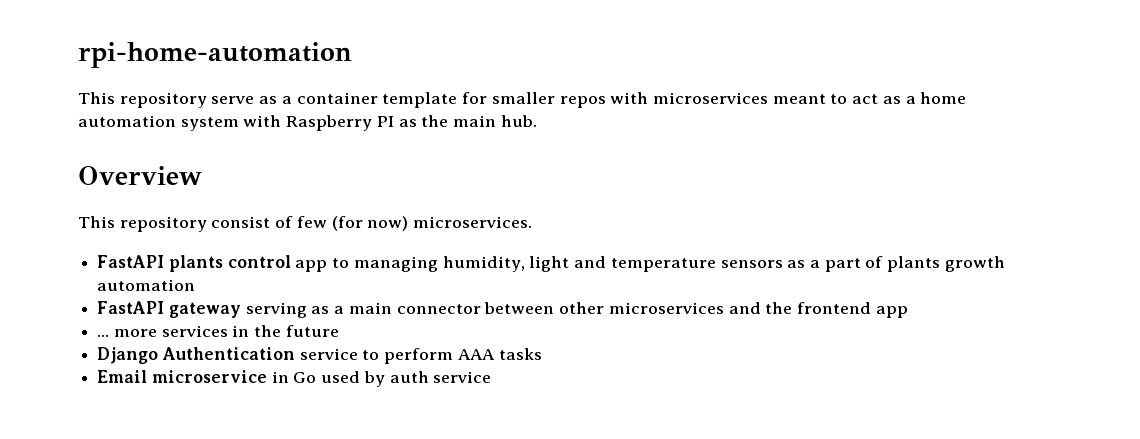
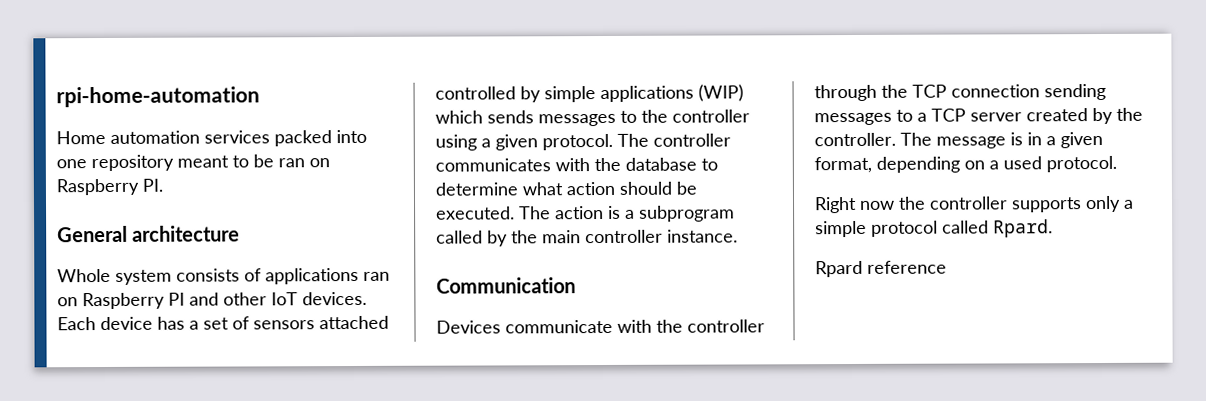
[78,92,967,108] [78,115,537,131] [78,166,202,185] [78,216,533,232] [97,255,1005,272] [97,279,196,291] [97,301,908,318] [97,325,339,337] [97,347,542,364] [97,370,492,387] This repository serve as a container template for smaller repos with microservices meant to act as a home automation system with Raspberry PI as the main hub. // Overview // This repository consist of few (for now) microservices. // FastAPI plants control app to managing humidity, light and temperature sensors as a part of plants growth automation // FastAPI gateway serving as a main connector between other microservices and the frontend app // ... more services in the future // Django Authentication service to perform AAA tasks // Email microservice in Go used by auth service -> [56,129,367,147] [56,154,330,172] [56,178,163,196] [57,225,241,243] [57,267,390,285] [57,291,367,310] [57,315,389,331] [435,84,744,103] [435,109,750,127] [435,133,731,151] [435,157,718,172] [435,181,697,196] [436,205,735,222] [436,229,738,247] [436,277,576,294] [436,319,765,334] [814,83,1106,102] [814,107,1143,126] [814,131,1103,149] [814,155,1117,174] [814,195,1134,214] [815,219,1053,238] [815,260,947,278] Home automation services packed into one repository meant to be ran on Raspberry PI. // General architecture // Whole system consists of applications ran on Raspberry PI and other IoT devices. Each device has a set of sensors attached controlled by simple applications (WIP) which sends messages to the controller using a given protocol. The controller communicates with the database to determine what action should be executed. The action is a subprogram called by the main controller instance. // Communication // Devices communicate with the controller through the TCP connection sending messages to a TCP server created by the controller. The message is in a given format, depending on a used protocol. // Right now the controller supports only a simple protocol called Rpard. // Rpard reference

